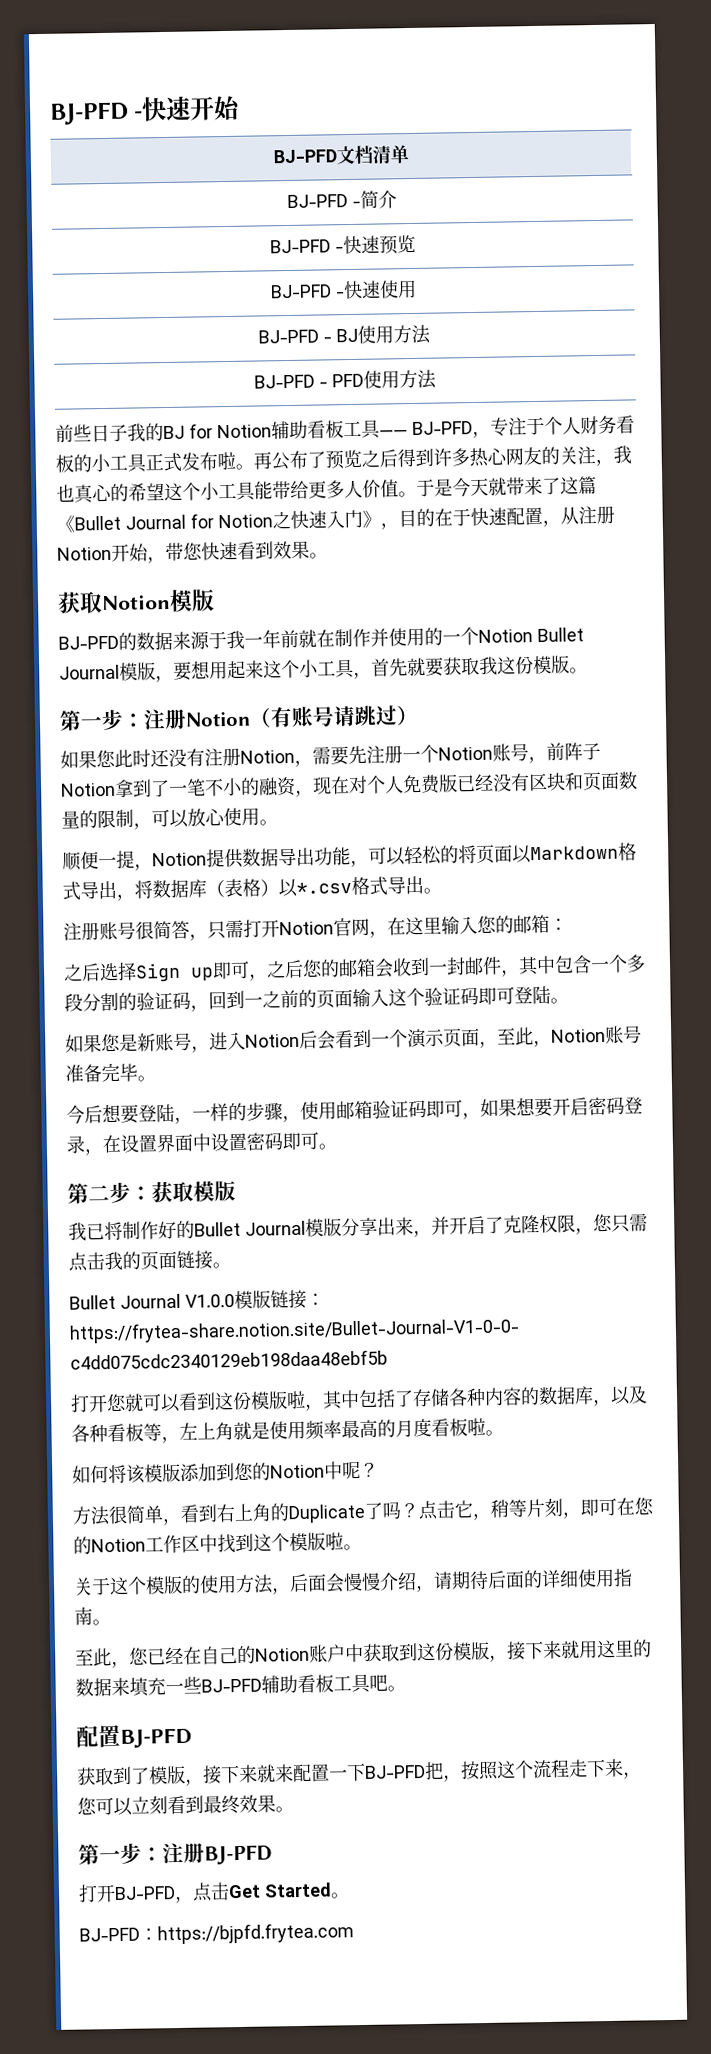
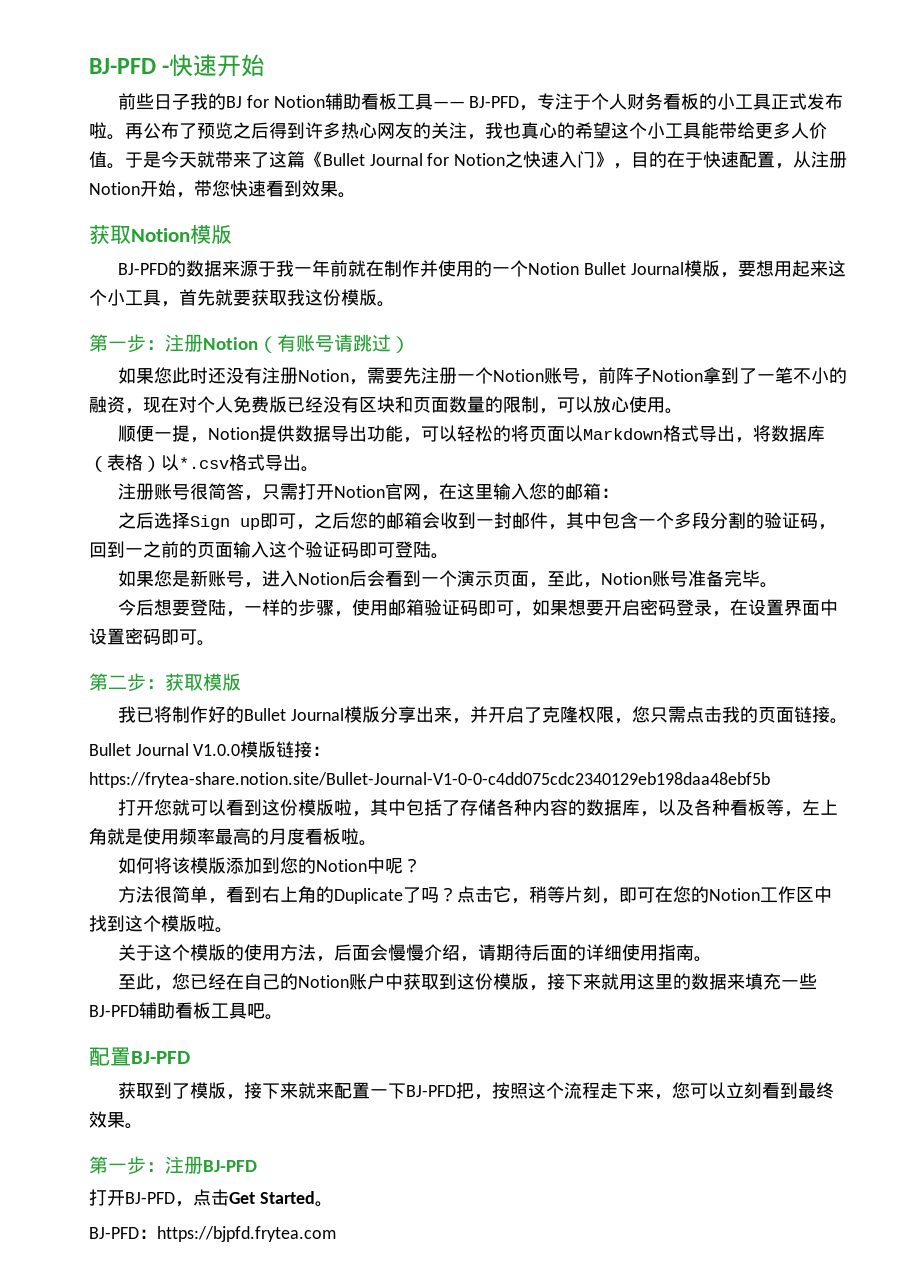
[273,145,409,165] [287,190,397,209] [270,234,416,255] [270,279,417,300] [258,324,431,344] [254,369,437,389] // BJ-PFD文档清单 // BJ-PFD -简介 // BJ-PFD -快速预览 // BJ-PFD -快速使用 // BJ-PFD - BJ使用方法 // BJ-PFD - PFD使用方法 -> (266, 65) none

